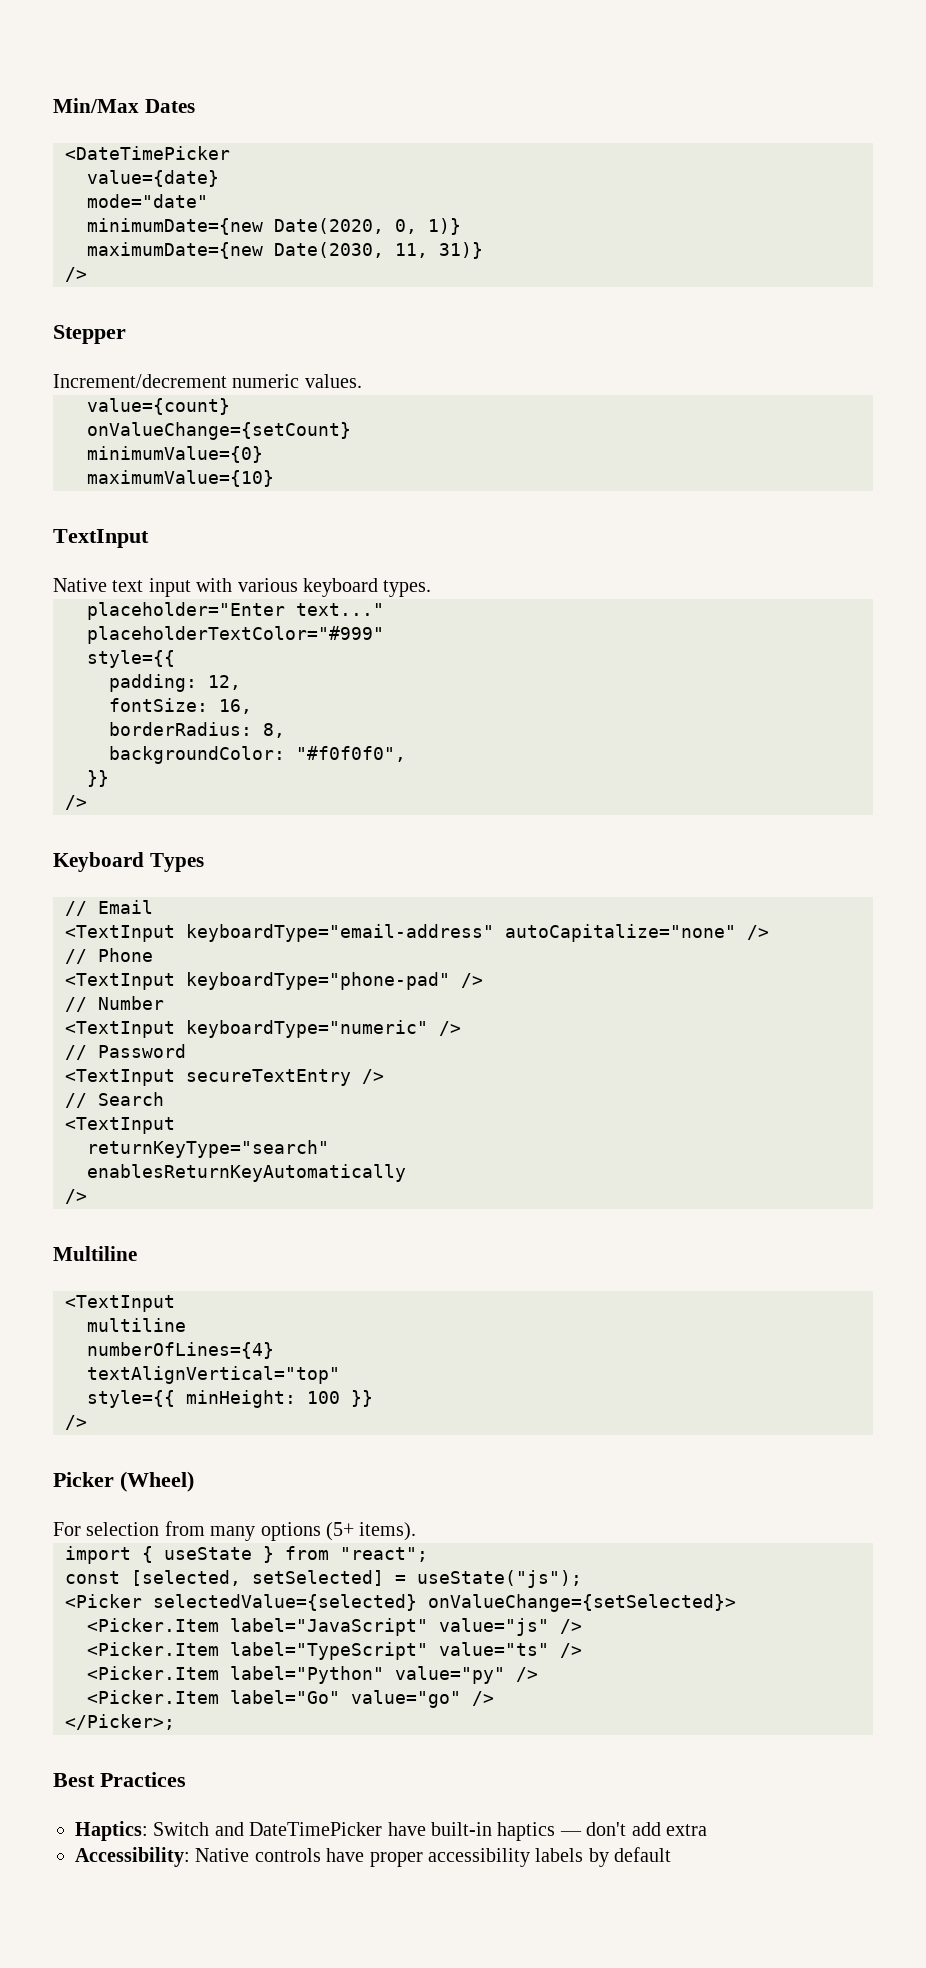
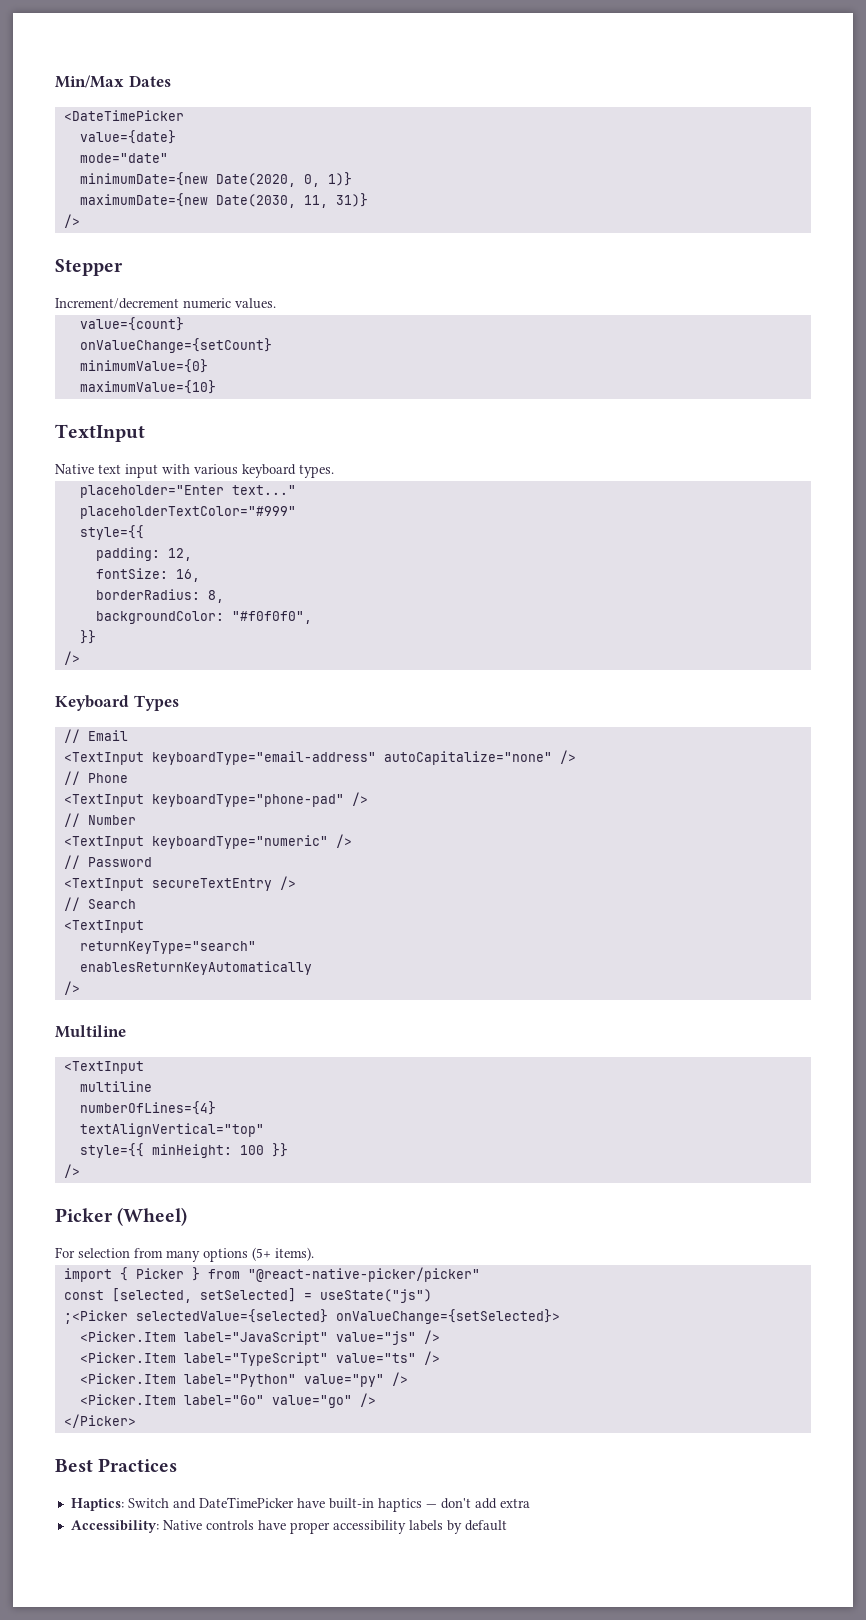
[164,1547,252,1560] useState -> [135,1268,184,1279] Picker
[340,1547,428,1562] "react"; -> [247,1267,480,1282] "@react-native-picker/picker"
[417,1570,582,1588] [65,1594,142,1608] useState("js"); // <Picker -> [319,1289,432,1303] [63,1310,128,1324] useState("js") // ;<Picker
[65,1714,175,1730] </Picker>; -> [63,1414,136,1428] </Picker>

